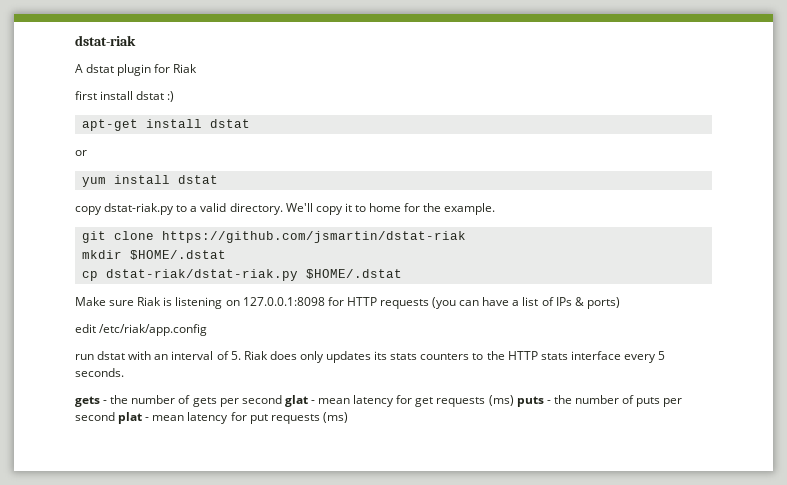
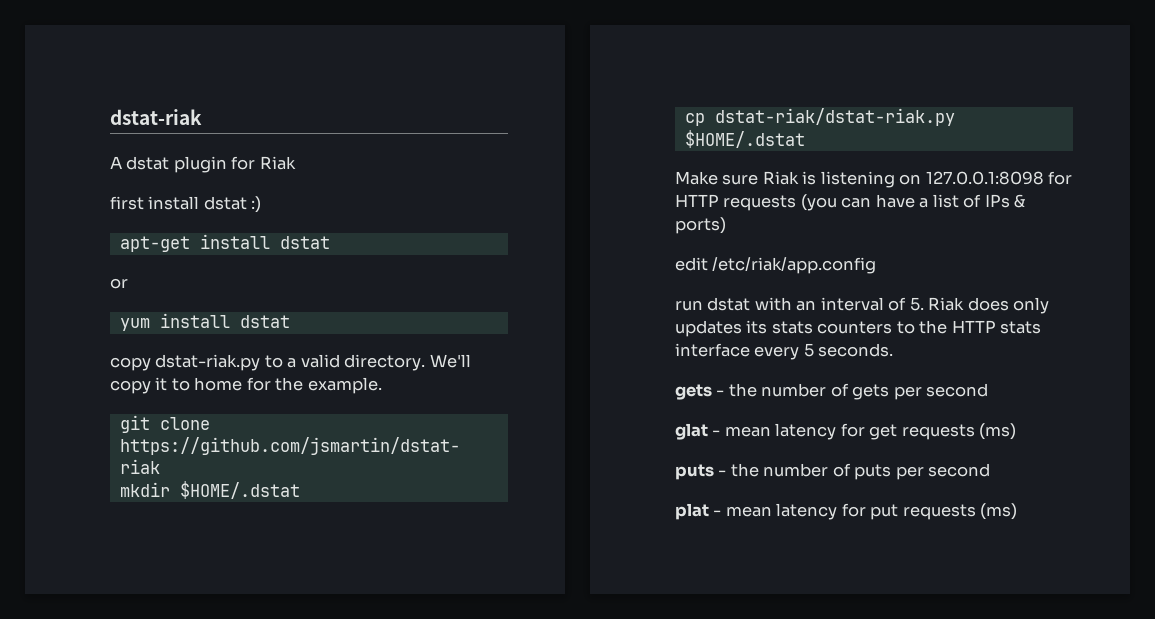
(282, 399) none -> (989, 390) //
(514, 400) none -> (1017, 431) //
(115, 416) none -> (991, 470) //

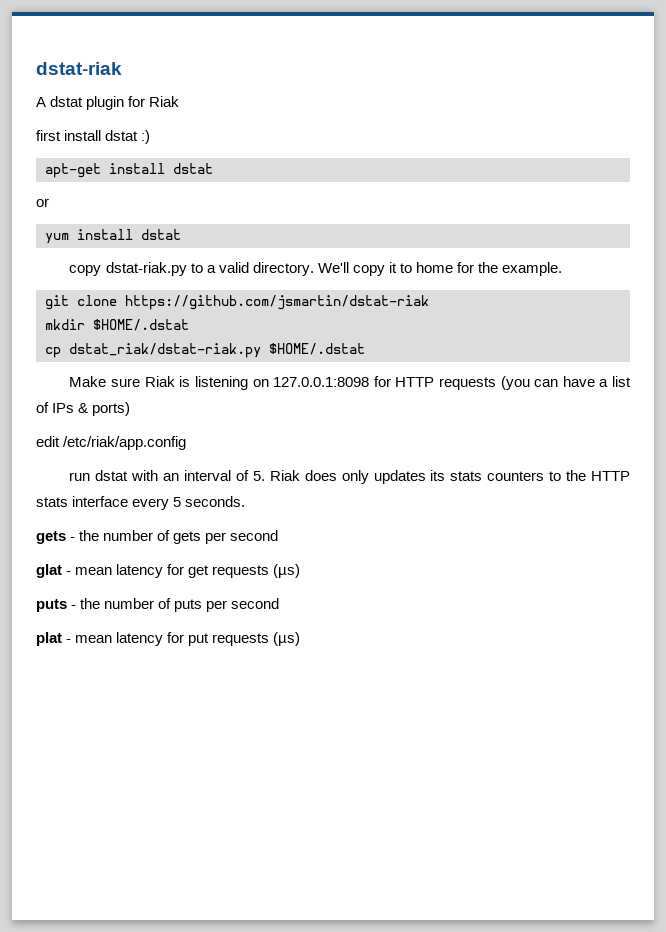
[714,108,955,126] dstat-riak/dstat-riak.py -> [69,343,261,358] dstat_riak/dstat-riak.py
[979,423,1017,440] (ms) -> [273,564,301,578] (µs)
[980,503,1018,520] (ms) -> [273,632,301,646] (µs)

